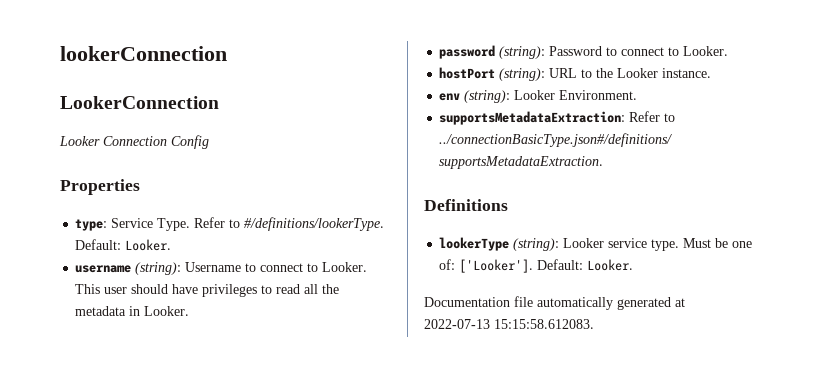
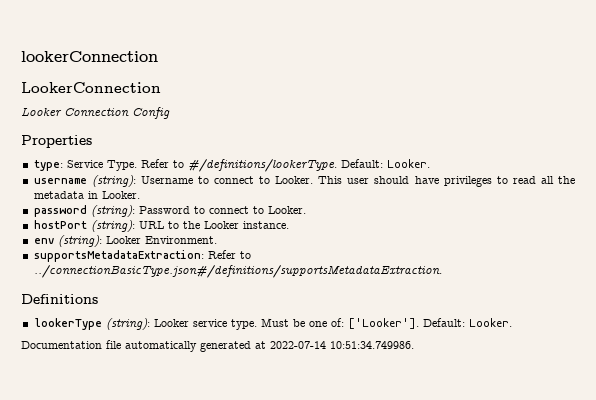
[424,319,594,329] 2022-07-13 15:15:58.612083. -> [270,341,414,349] 2022-07-14 10:51:34.749986.

